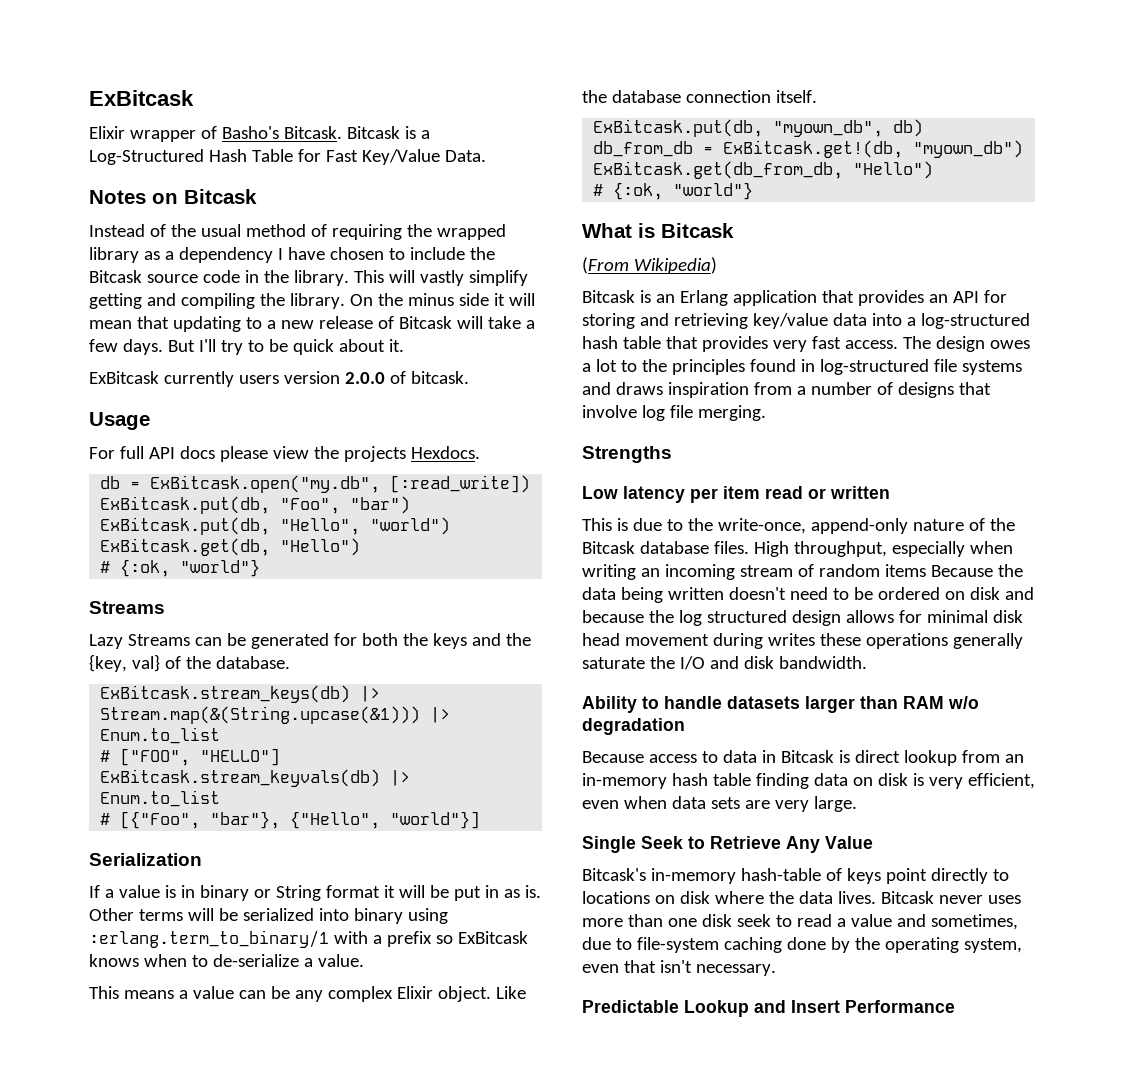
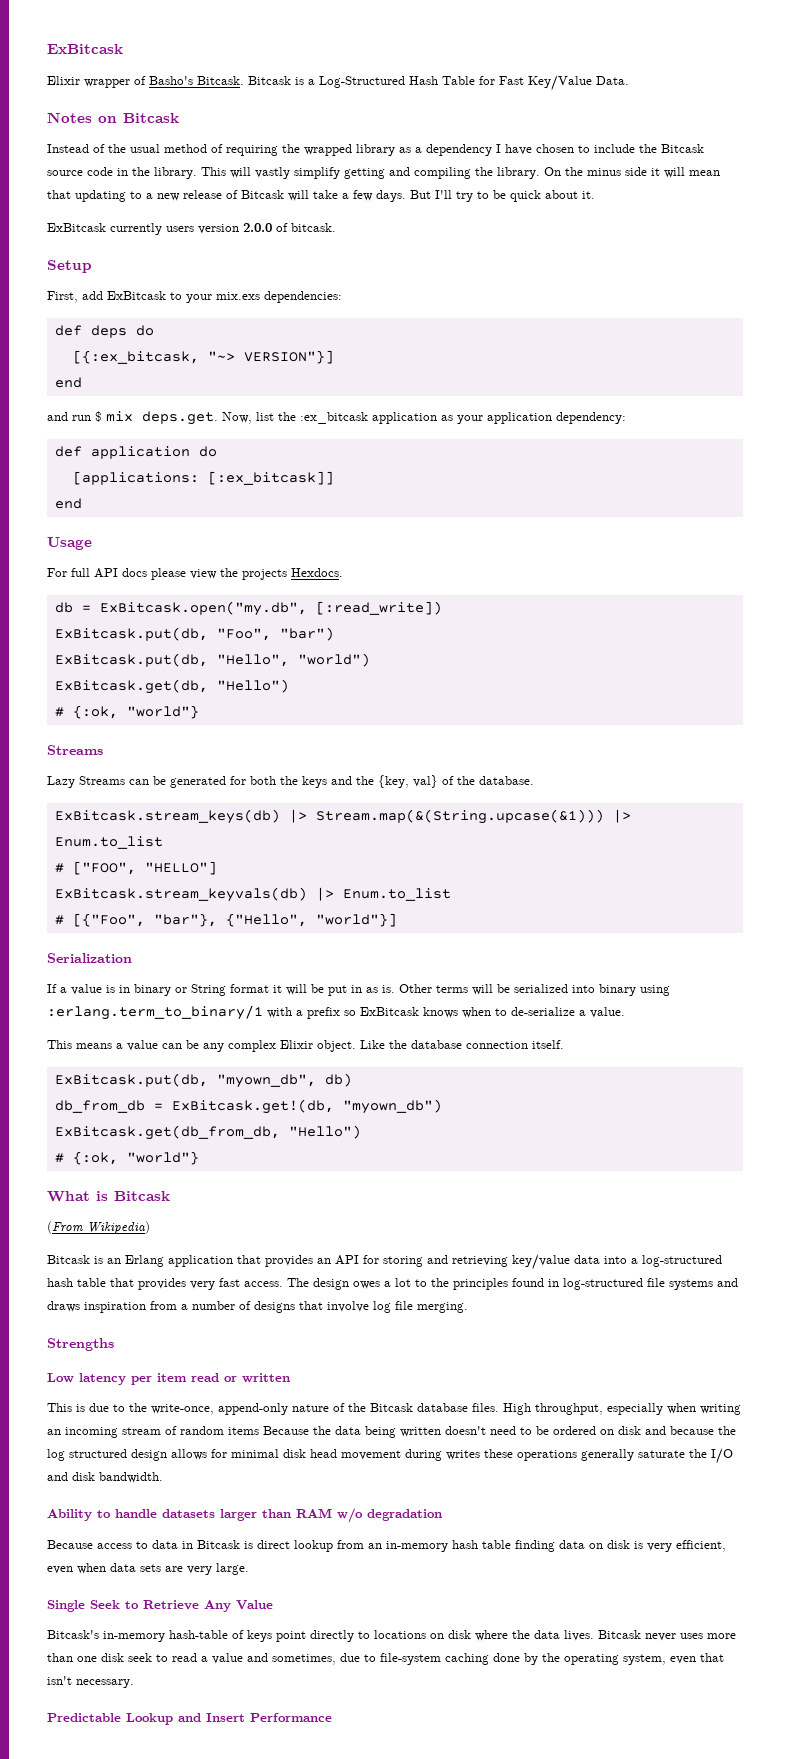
(469, 377) none -> [47,260,92,273] [47,291,342,303] [54,325,154,338] [72,350,334,364] [54,377,82,388] [47,411,626,425] [54,446,217,459] [72,471,334,485] [54,498,82,509] // Setup // First, add ExBitcask to your mix.exs dependencies: // def deps do // [{:ex_bitcask, "~> VERSION"}] // end // and run $ mix deps.get. Now, list the :ex_bitcask application as your application dependency: // def application do // [applications: [:ex_bitcask]] // end

